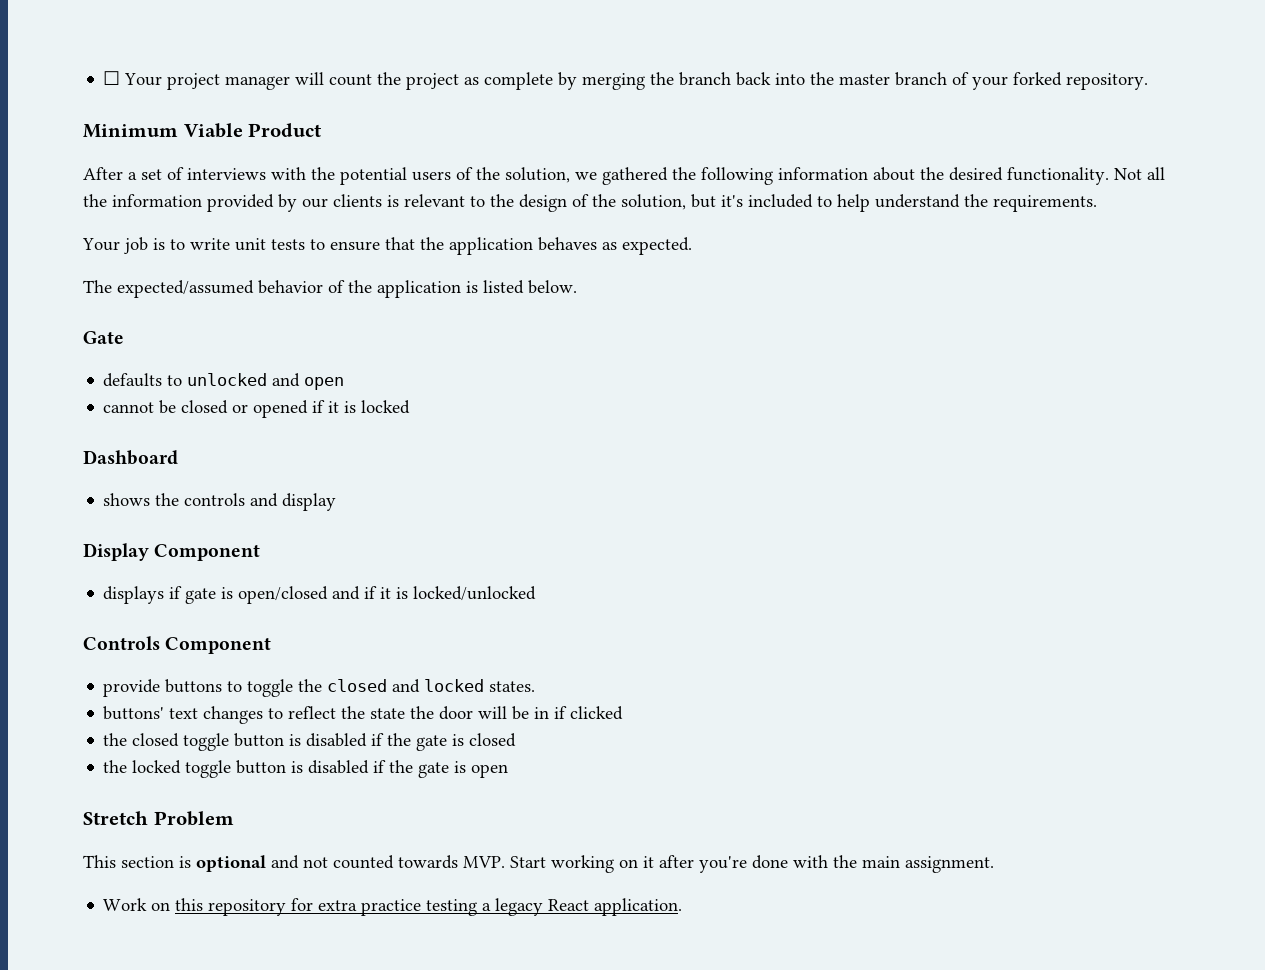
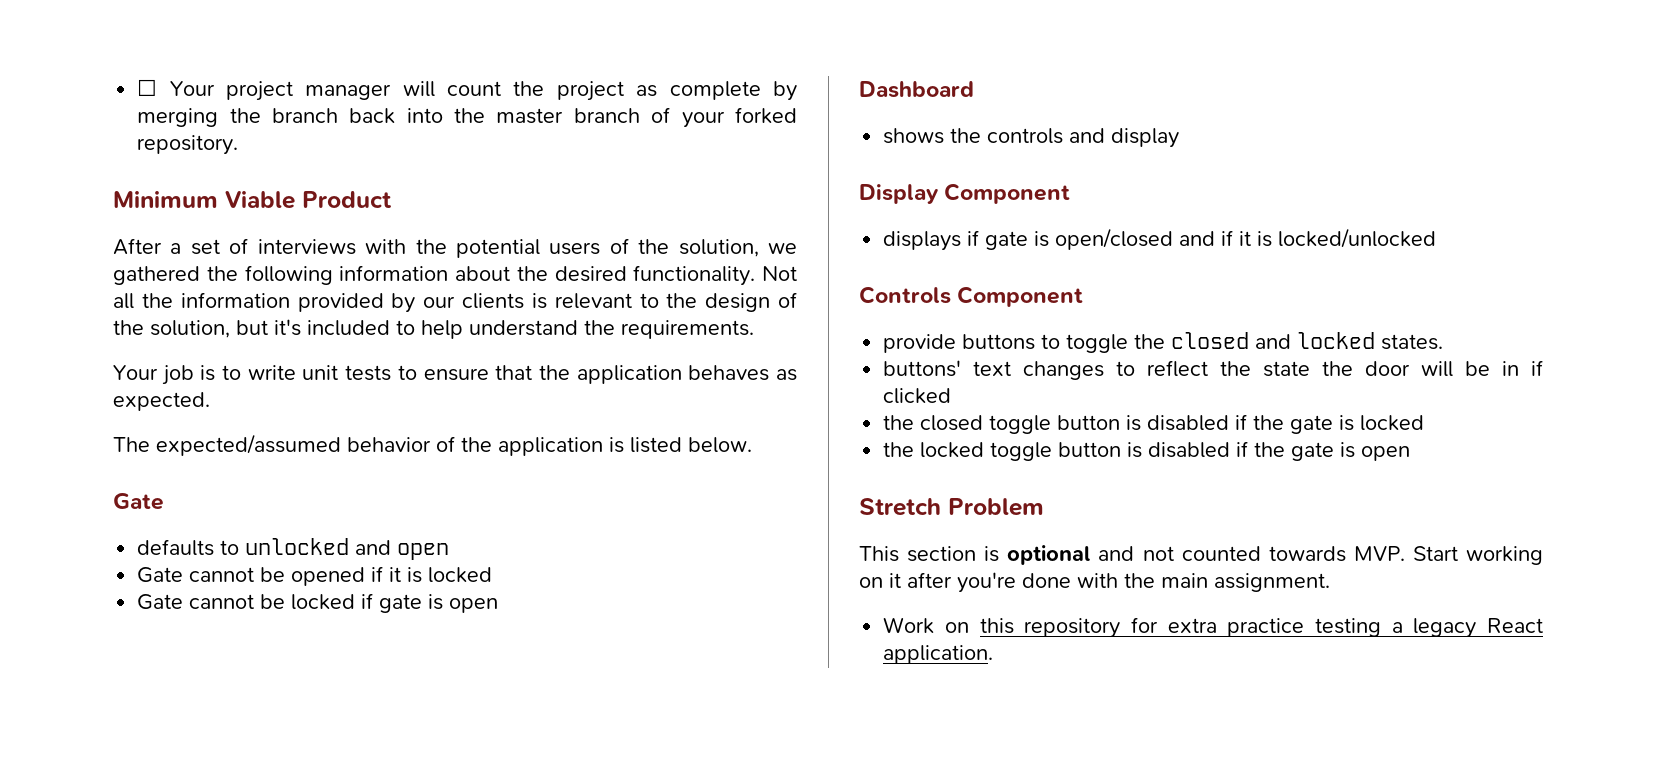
[103,400,249,414] cannot be closed or -> [137,567,286,583] Gate cannot be
(411, 407) none -> [137,593,499,613] // Gate cannot be locked if gate is open
[469,733,517,747] closed -> [1360,415,1425,431] locked

